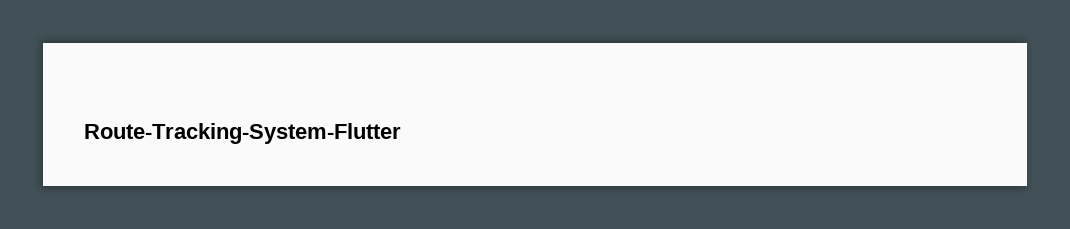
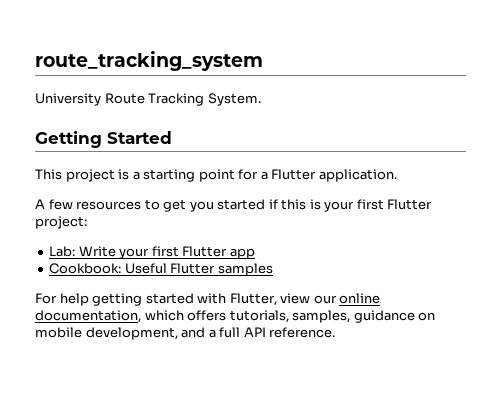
[84,123,401,144] Route-Tracking-System-Flutter -> [35,51,263,71] [35,93,261,106] [35,131,172,148] [35,169,397,182] [35,199,433,212] [35,216,87,229] [49,246,255,259] [49,263,273,276] [35,293,381,306] [35,310,436,323] [35,327,336,340] route_tracking_system // University Route Tracking System. // Getting Started // This project is a starting point for a Flutter application. // A few resources to get you started if this is your first Flutter project: // Lab: Write your first Flutter app // Cookbook: Useful Flutter samples // For help getting started with Flutter, view our online documentation, which offers tutorials, samples, guidance on mobile development, and a full API reference.

